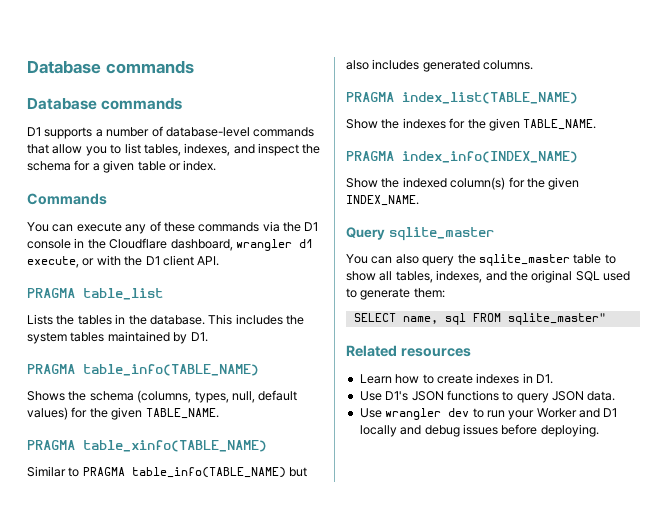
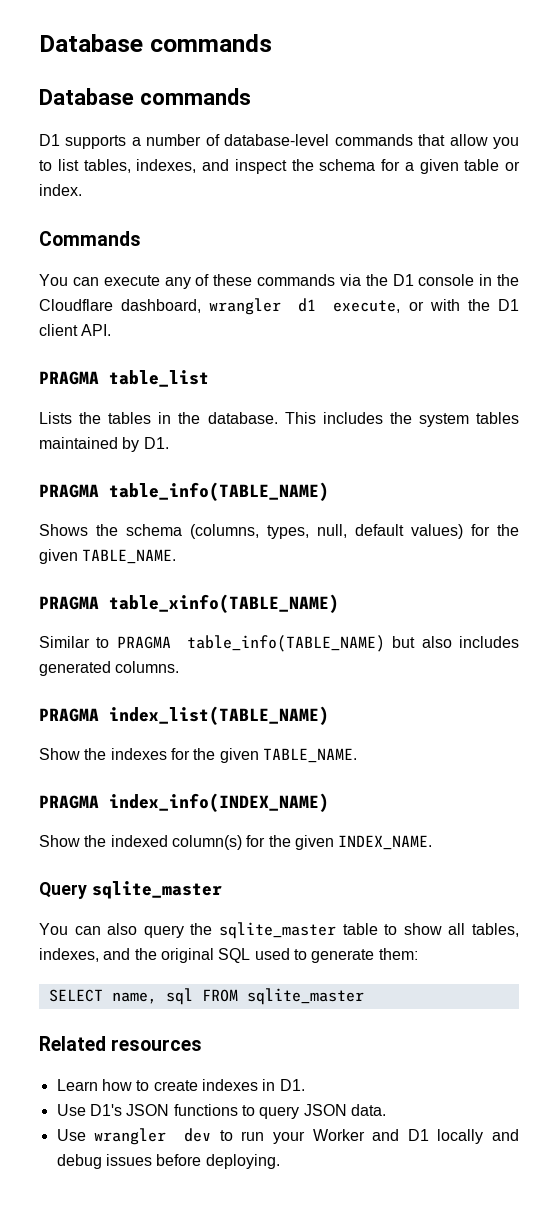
[507,313,606,325] sqlite_master" -> [246,988,364,1005] sqlite_master

